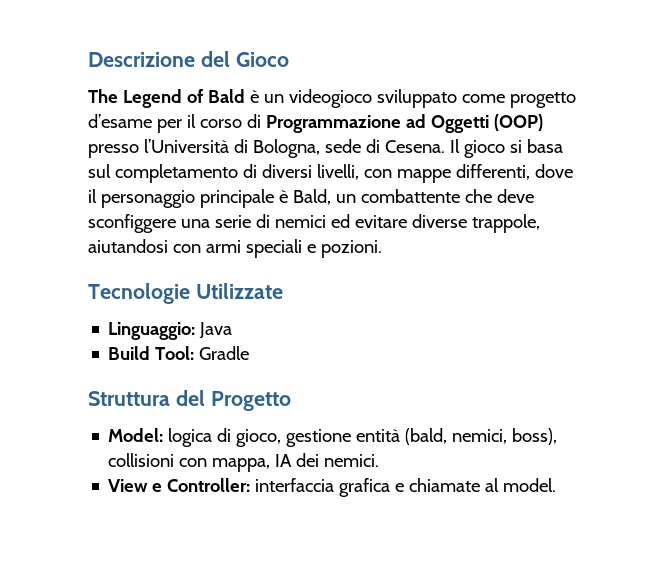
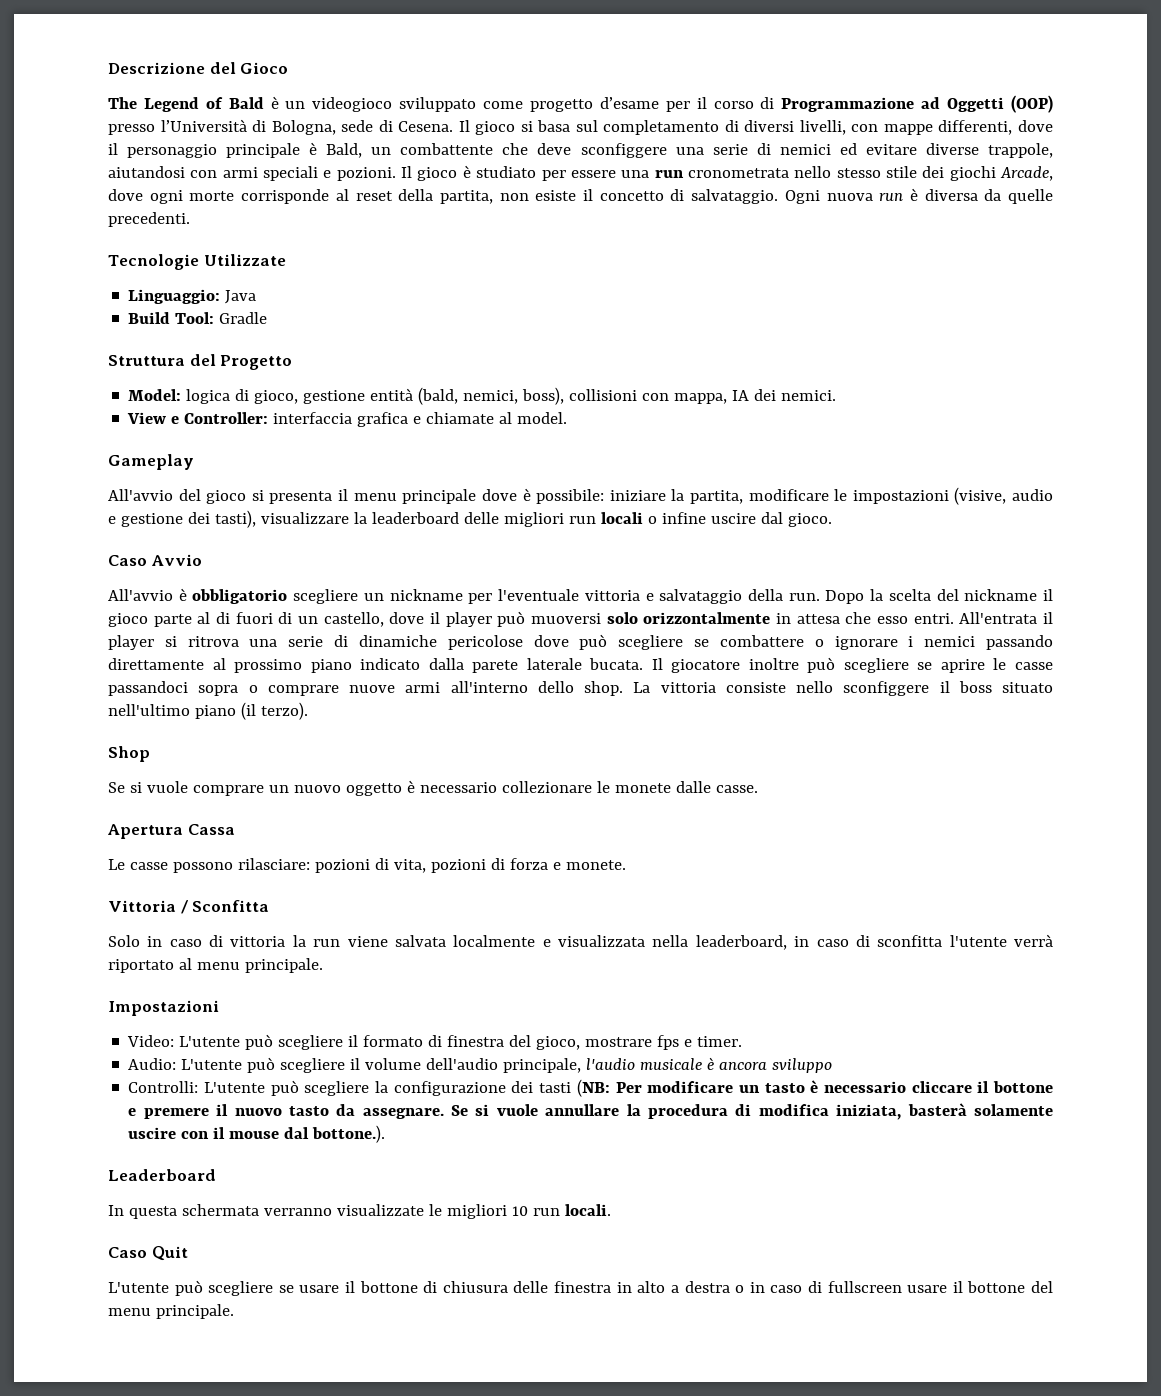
(382, 249) none -> [401,165,1054,181] [108,188,1054,204] [108,212,190,227] Il gioco è studiato per essere una run cronometrata nello stesso stile dei giochi Arcade, dove ogni morte corrisponde al reset della partita, non esiste il concetto di salvataggio. Ogni nuova run è diversa da quelle precedenti.
(557, 485) none -> [108,454,194,470] [108,487,1053,505] [108,510,832,528] [108,554,202,566] [108,588,1053,604] [108,611,1053,627] [108,634,1054,650] [108,657,1053,673] [108,681,1053,696] [108,702,308,720] [108,746,150,762] [108,780,758,796] [107,824,235,839] [108,858,626,873] [108,900,270,914] [108,934,1053,950] [108,958,323,973] [108,1000,219,1016] [127,1034,743,1050] [128,1057,833,1073] [128,1079,1053,1097] [128,1103,1053,1120] [128,1125,386,1143] [108,1169,216,1181] [108,1204,611,1219] [108,1246,188,1261] [108,1280,1053,1296] [108,1304,234,1319] // Gameplay // All'avvio del gioco si presenta il menu principale dove è possibile: iniziare la partita, modificare le impostazioni (visive, audio e gestione dei tasti), visualizzare la leaderboard delle migliori run locali o infine uscire dal gioco. // Caso Avvio // All'avvio è obbligatorio scegliere un nickname per l'eventuale vittoria e salvataggio della run. Dopo la scelta del nickname il gioco parte al di fuori di un castello, dove il player può muoversi solo orizzontalmente in attesa che esso entri. All'entrata il player si ritrova una serie di dinamiche pericolose dove può scegliere se combattere o ignorare i nemici passando direttamente al prossimo piano indicato dalla parete laterale bucata. Il giocatore inoltre può scegliere se aprire le casse passandoci sopra o comprare nuove armi all'interno dello shop. La vittoria consiste nello sconfiggere il boss situato nell'ultimo piano (il terzo). // Shop // Se si vuole comprare un nuovo oggetto è necessario collezionare le monete dalle casse. // Apertura Cassa // Le casse possono rilasciare: pozioni di vita, pozioni di forza e monete. // Vittoria / Sconfitta // Solo in caso di vittoria la run viene salvata localmente e visualizzata nella leaderboard, in caso di sconfitta l'utente verrà riportato al menu principale. // Impostazioni // Video: L'utente può scegliere il formato di finestra del gioco, mostrare fps e timer. // Audio: L'utente può scegliere il volume dell'audio principale, l'audio musicale è ancora sviluppo // Controlli: L'utente può scegliere la configurazione dei tasti (NB: Per modificare un tasto è necessario cliccare il bottone e premere il nuovo tasto da assegnare. Se si vuole annullare la procedura di modifica iniziata, basterà solamente uscire con il mouse dal bottone.). // Leaderboard // In questa schermata verranno visualizzate le migliori 10 run locali. // Caso Quit // L'utente può scegliere se usare il bottone di chiusura delle finestra in alto a destra o in caso di fullscreen usare il bottone del menu principale.

